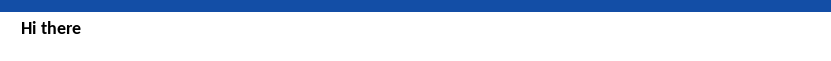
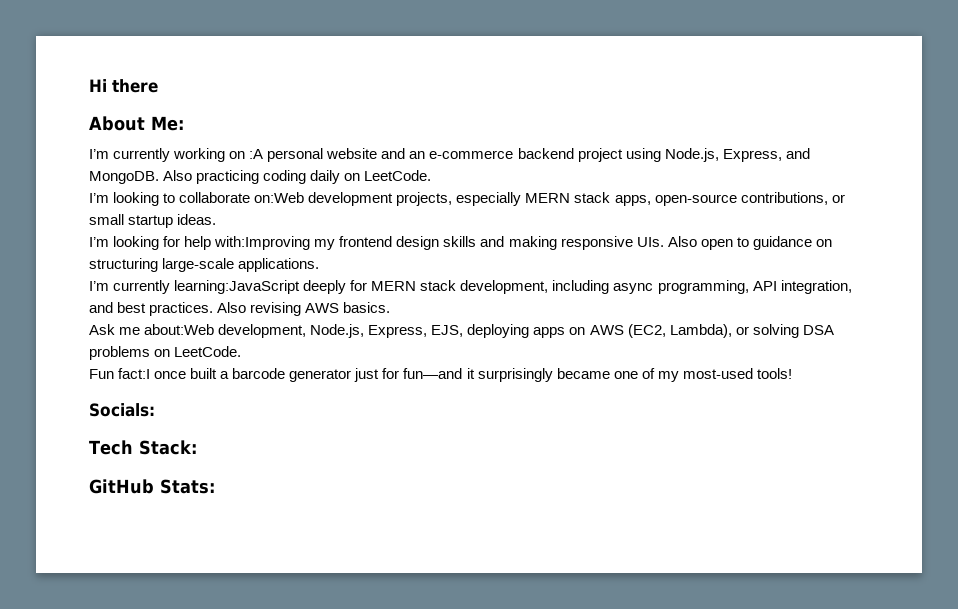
(81, 27) none -> [89,116,184,131] [89,148,810,162] [89,170,432,184] [89,192,845,206] [89,214,217,228] [89,236,832,250] [89,258,320,272] [89,280,852,294] [89,302,391,316] [89,324,834,338] [89,346,242,360] [89,368,792,382] [89,403,155,417] [89,440,197,455] [89,479,215,494] // About Me: // I’m currently working on :A personal website and an e-commerce backend project using Node.js, Express, and MongoDB. Also practicing coding daily on LeetCode. // I’m looking to collaborate on:Web development projects, especially MERN stack apps, open-source contributions, or small startup ideas. // I’m looking for help with:Improving my frontend design skills and making responsive UIs. Also open to guidance on structuring large-scale applications. // I’m currently learning:JavaScript deeply for MERN stack development, including async programming, API integration, and best practices. Also revising AWS basics. // Ask me about:Web development, Node.js, Express, EJS, deploying apps on AWS (EC2, Lambda), or solving DSA problems on LeetCode. // Fun fact:I once built a barcode generator just for fun—and it surprisingly became one of my most-used tools! // Socials: // Tech Stack: // GitHub Stats:

